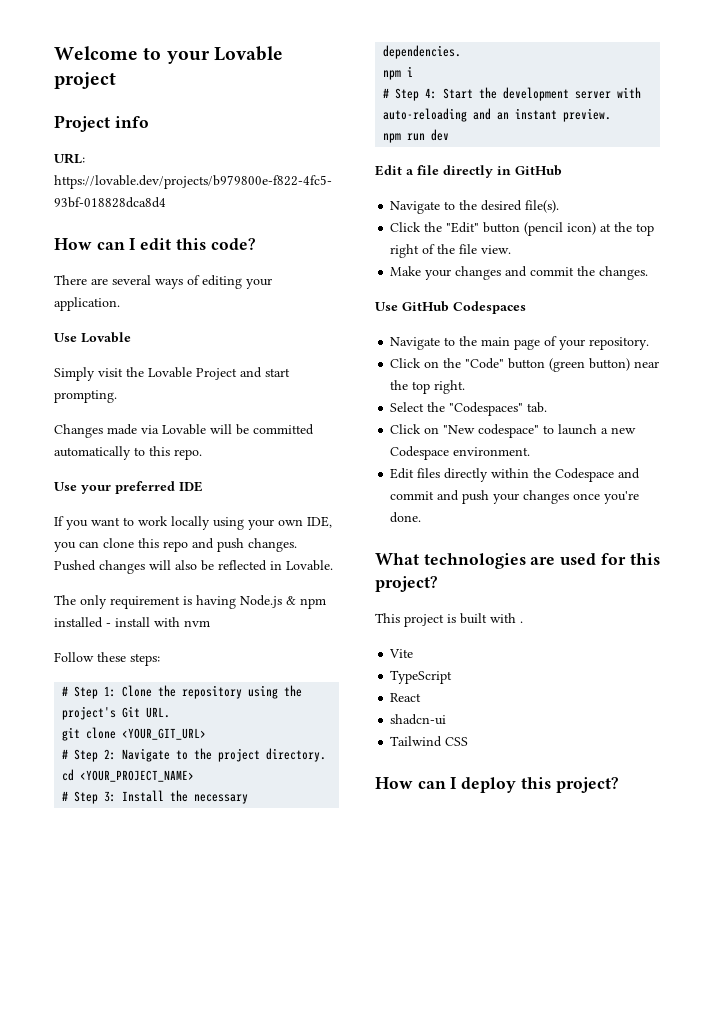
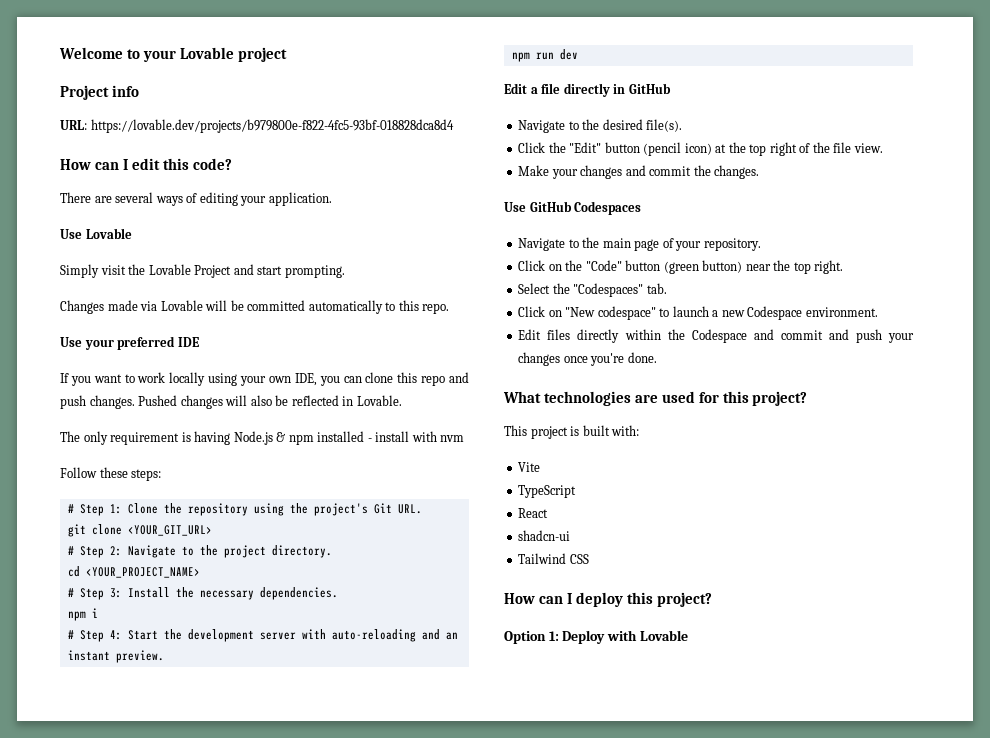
[490,613,523,623] with . -> [611,425,640,436] with:
(619, 785) none -> [504,630,688,644] // Option 1: Deploy with Lovable

